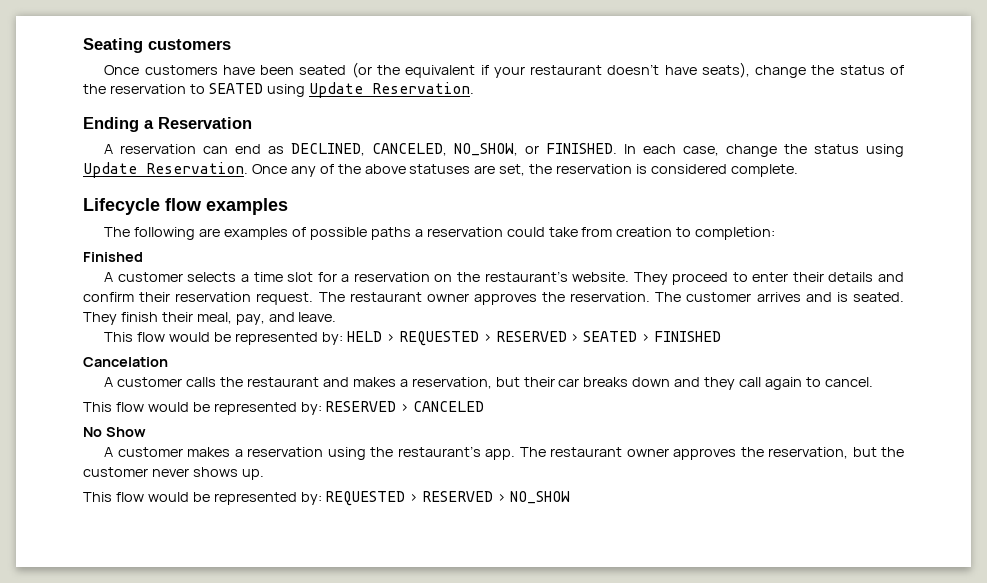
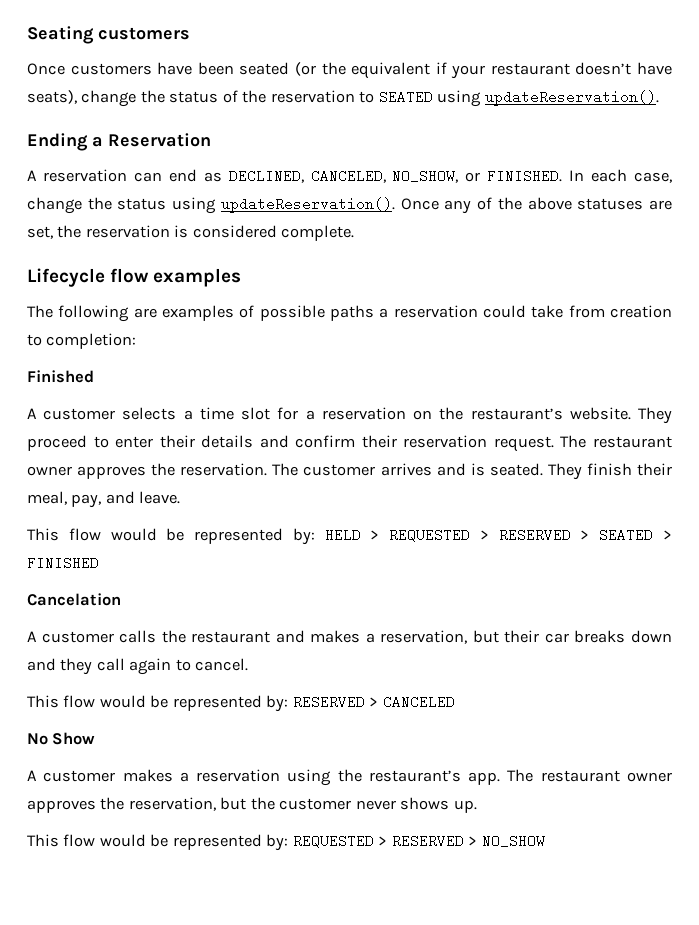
[308,82,474,98] Update Reservation. -> [484,90,659,106] updateReservation().
[83,162,248,178] Update Reservation. -> [220,197,395,213] updateReservation().

